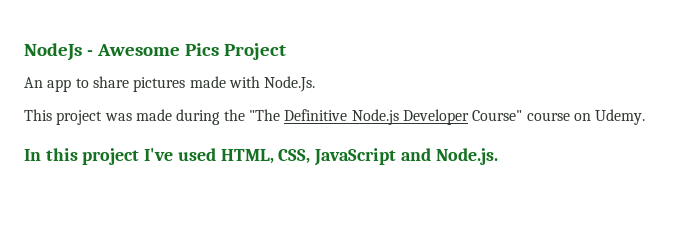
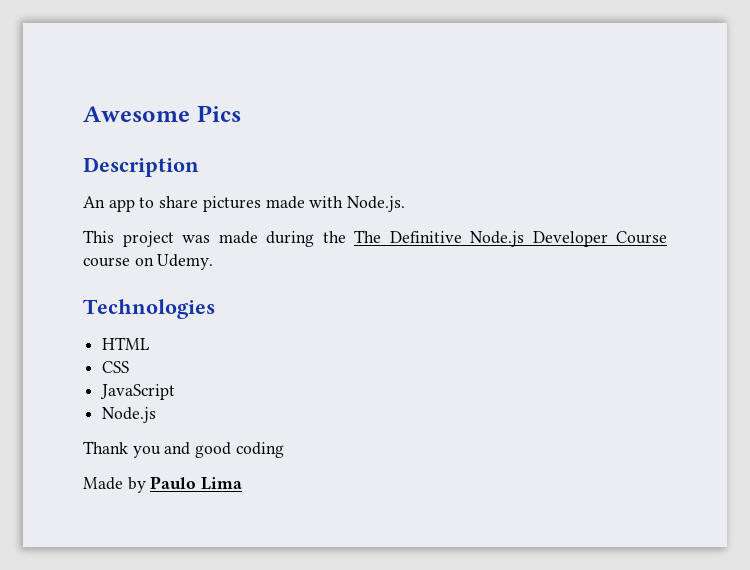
[24,43,93,61] NodeJs - -> (83, 114) none
[223,43,286,60] Project -> [83,157,199,177] // Description
[264,76,316,92] Node.Js. -> [347,196,406,212] Node.js.
[248,109,280,121] "The -> [354,230,381,243] The
[472,110,523,121] Course" -> [616,231,667,244] Course
[24,148,498,166] In this project I've used HTML, CSS, JavaScript and Node.js. -> [83,299,215,319] [102,337,150,350] [102,361,130,373] [100,384,176,400] [102,407,157,423] [83,441,284,458] [83,476,243,493] Technologies // HTML // CSS // JavaScript // Node.js // Thank you and good coding // Made by Paulo Lima

